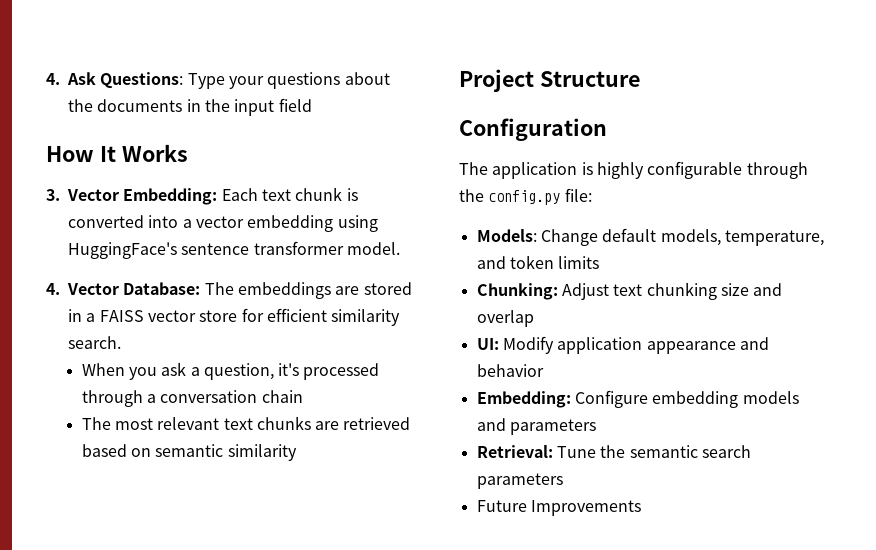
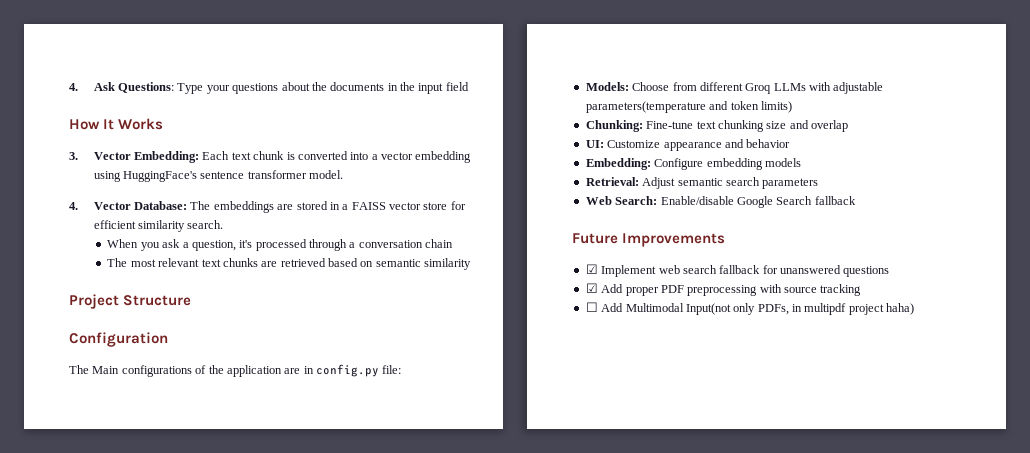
[492,161,808,179] [459,188,592,205] [476,228,824,246] application is highly configurable through the config.py file: // Models: Change default models, temperature, -> [92,364,402,377] [585,82,884,94] [585,101,706,113] Main configurations of the application are in config.py file: // Models: Choose from different Groq LLMs with adjustable parameters(temperature
[558,256,600,269] limits -> [760,101,792,113] limits)
[561,283,609,300] Adjust -> [646,121,694,129] Fine-tune
[502,336,643,354] Modify application -> [607,140,661,148] Customize
[476,418,596,435] and parameters -> (801, 162) none
[556,445,626,458] Tune the -> [642,177,676,189] Adjust
[476,500,641,516] Future Improvements -> [585,196,856,208] [572,233,726,247] [585,264,890,277] [585,283,862,296] [585,302,915,315] Web Search: Enable/disable Google Search fallback // Future Improvements // ☑ Implement web search fallback for unanswered questions // ☑ Add proper PDF preprocessing with source tracking // ☐ Add Multimodal Input(not only PDFs, in multipdf project haha)

